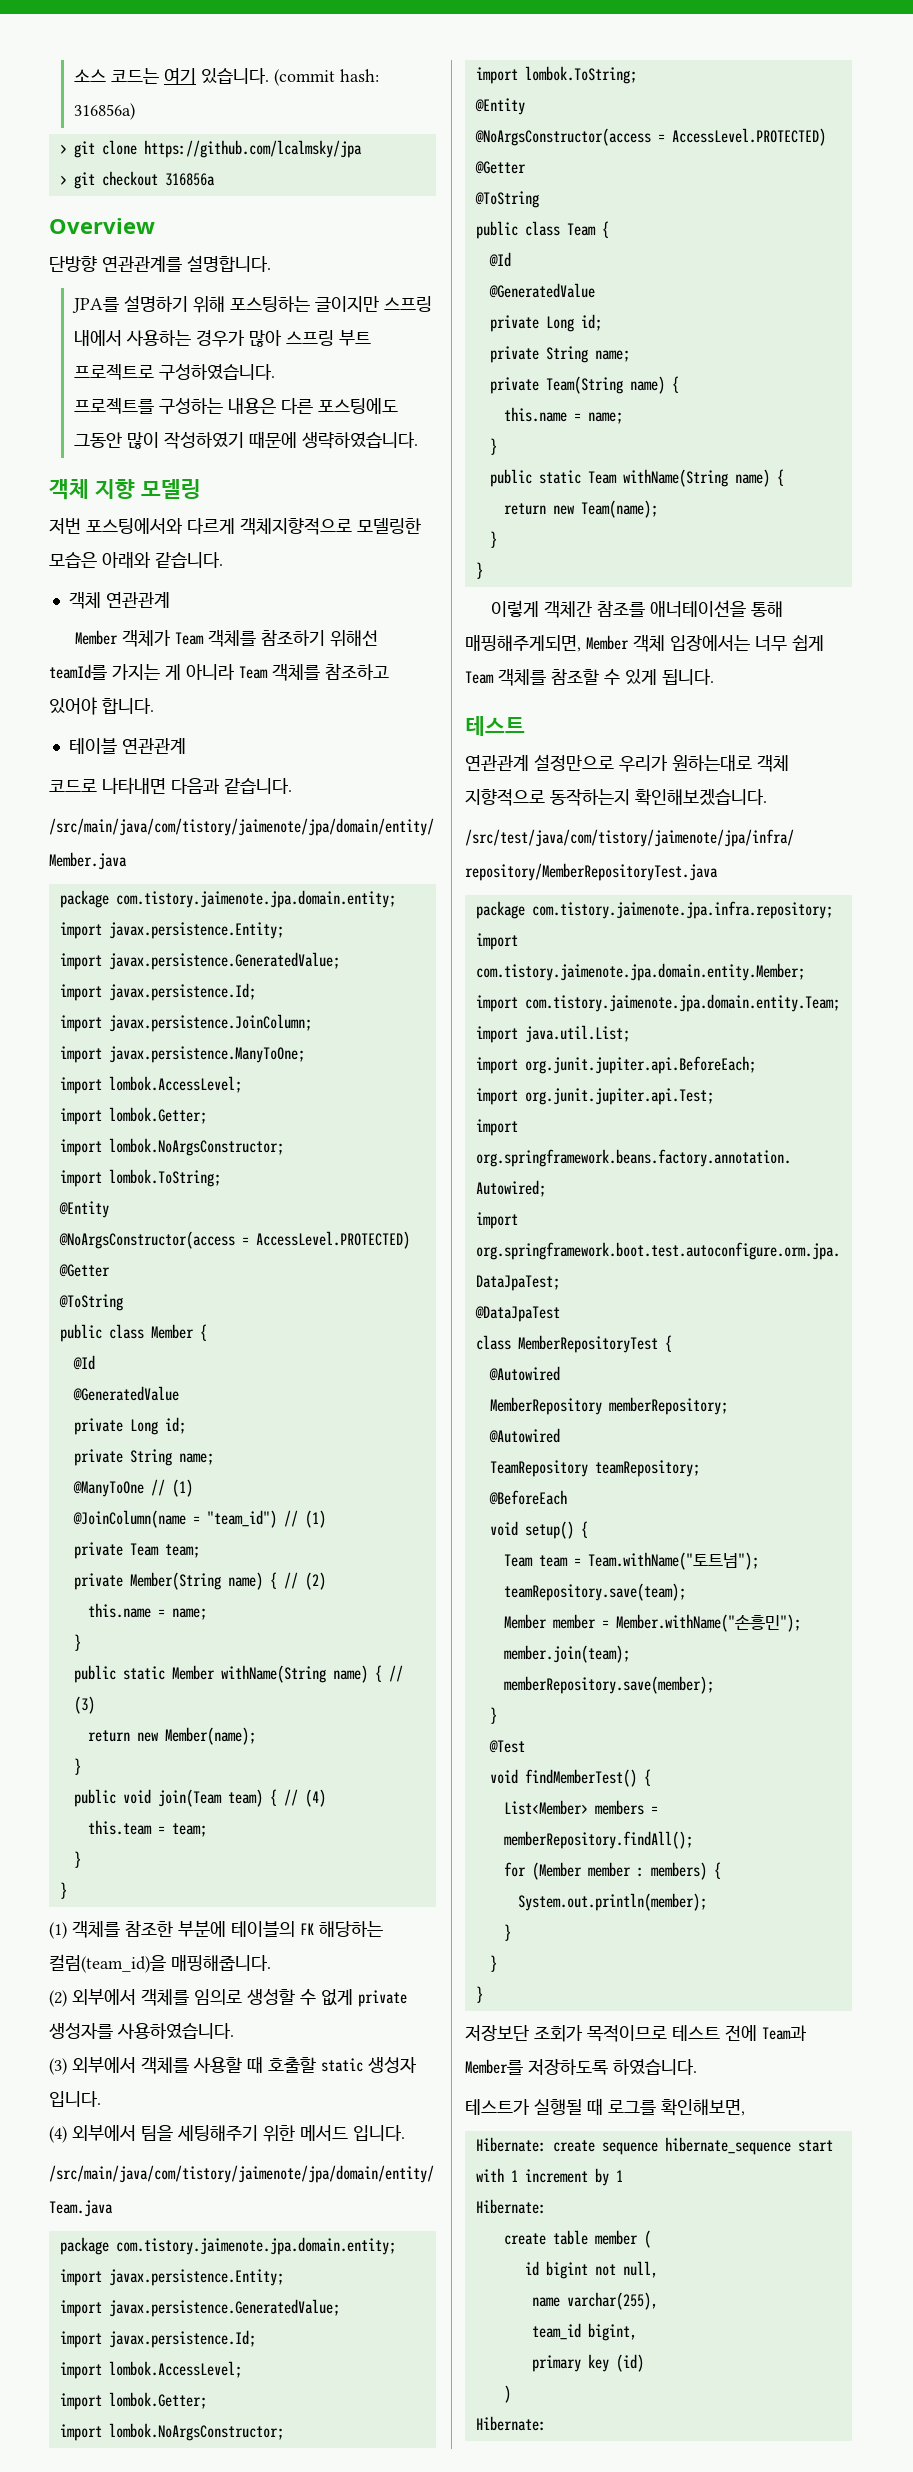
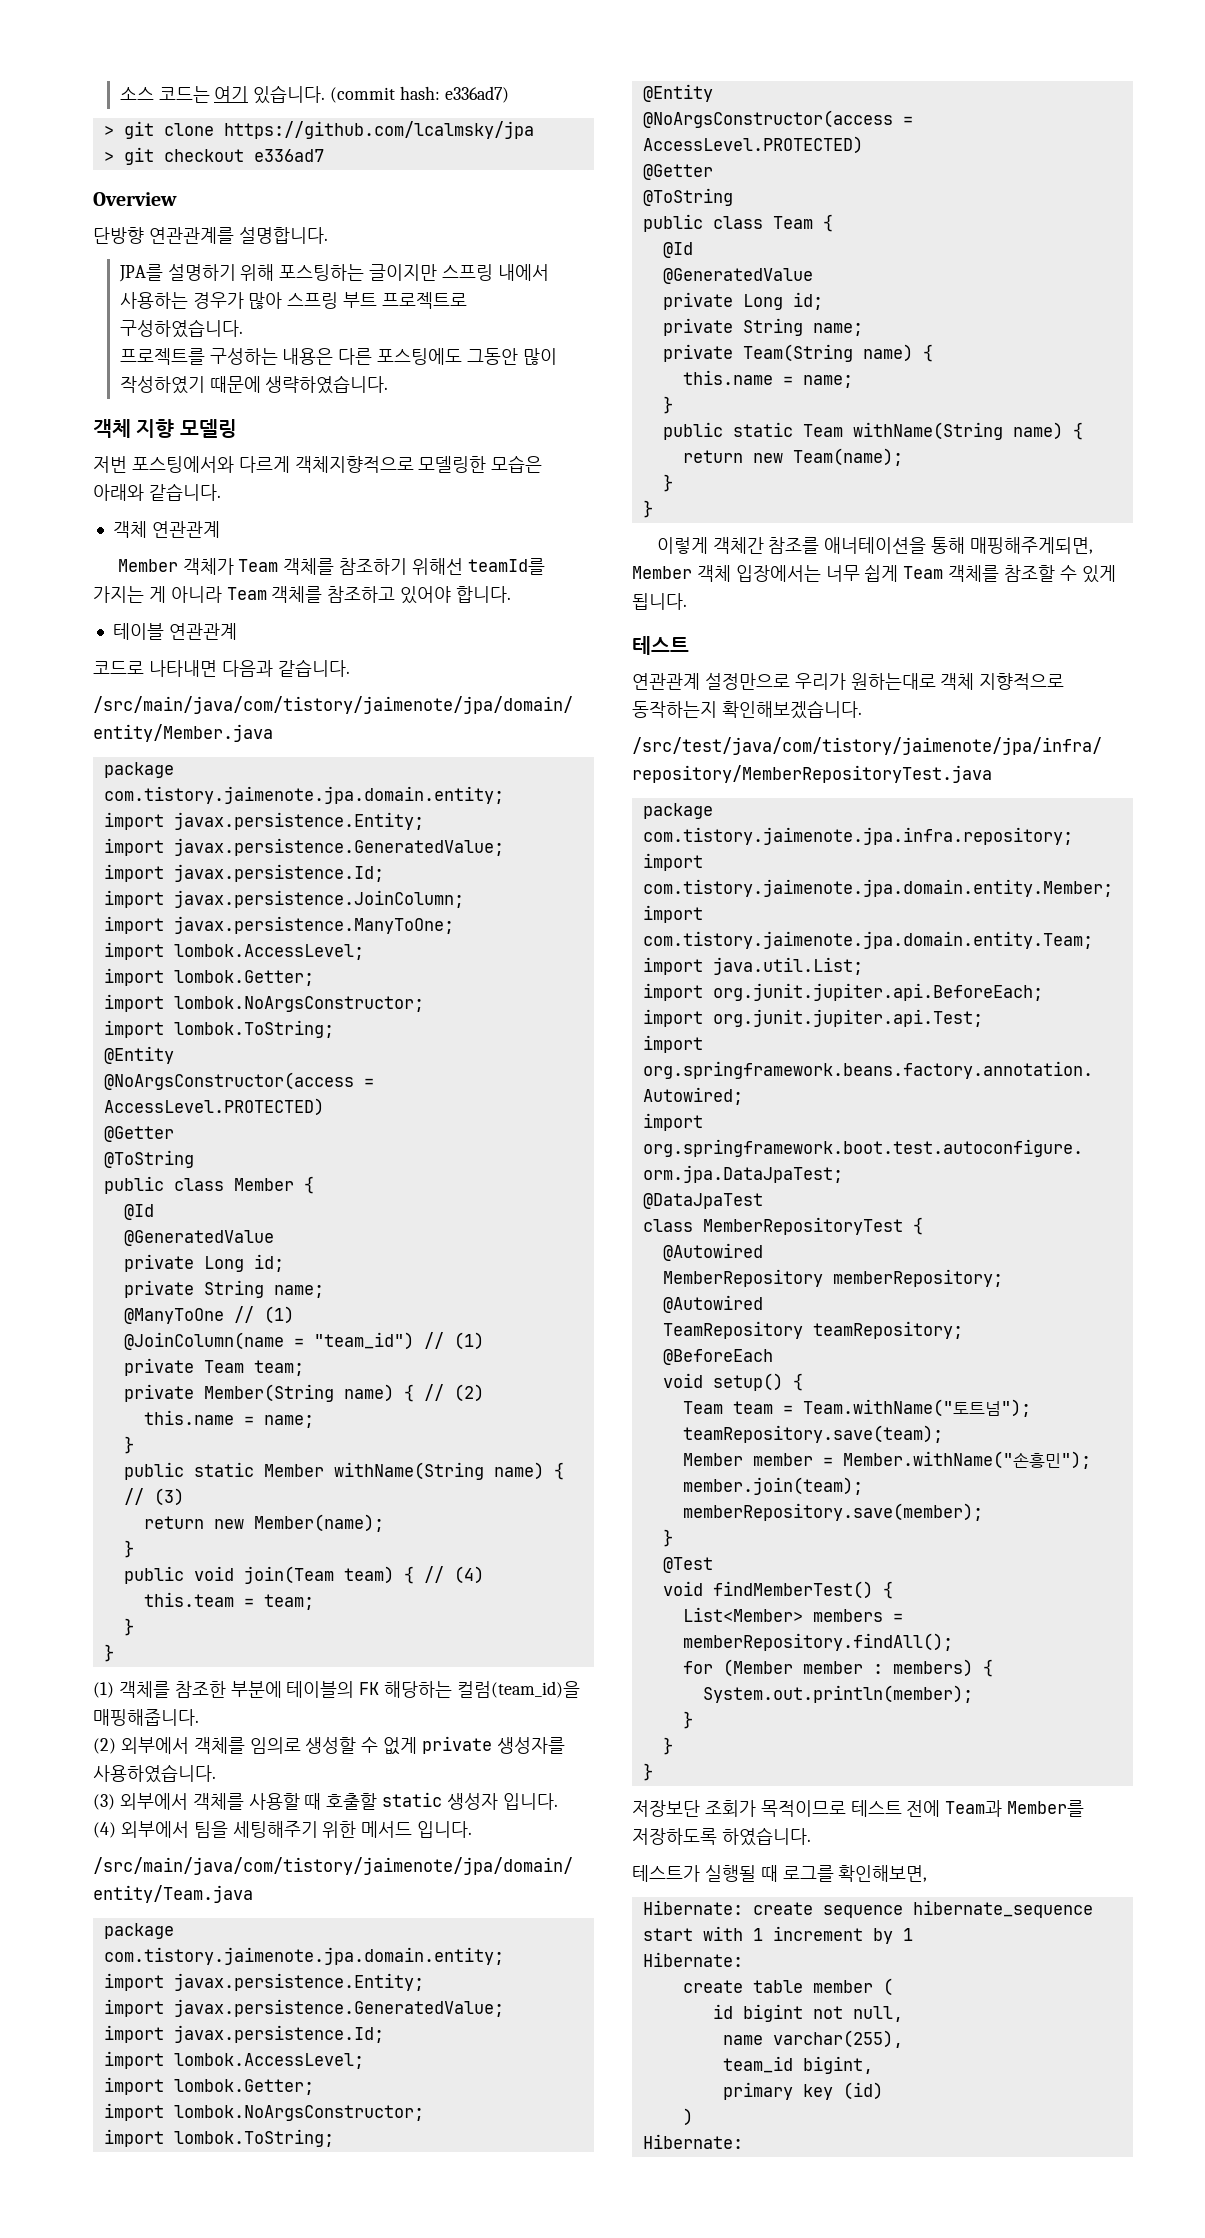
[74,103,136,120] 316856a) -> [444,86,509,103] e336ad7)
[164,173,215,186] 316856a -> [253,149,324,162] e336ad7

